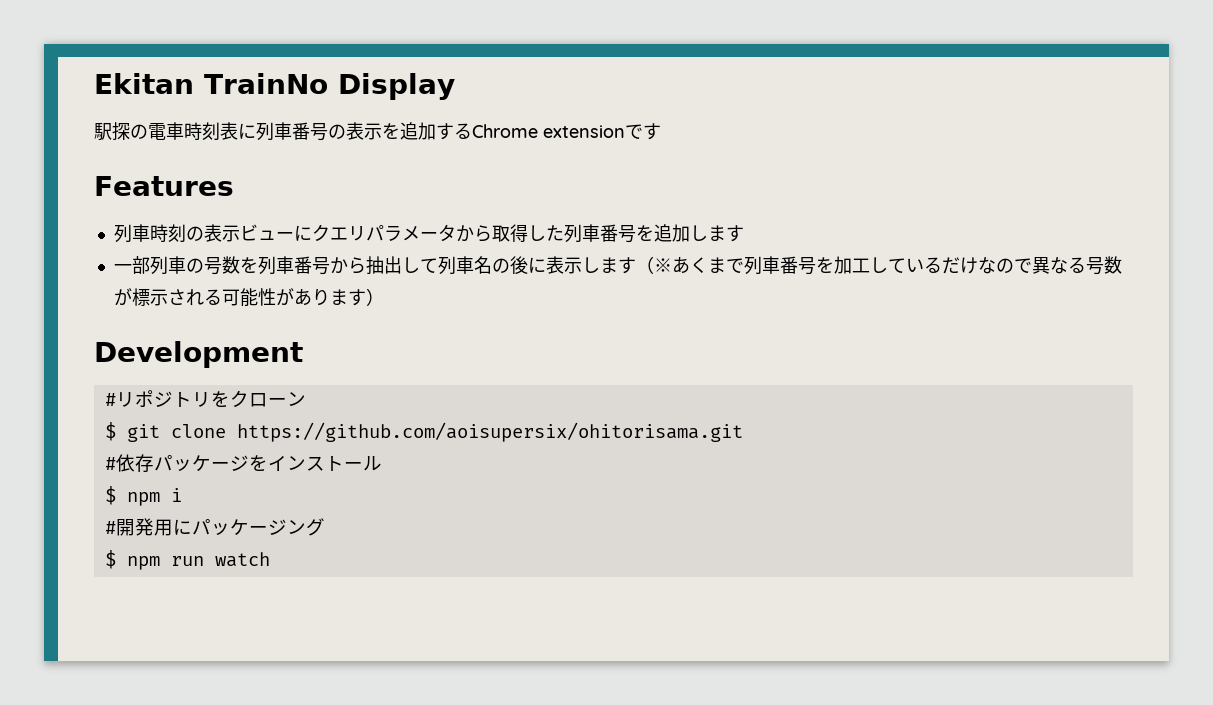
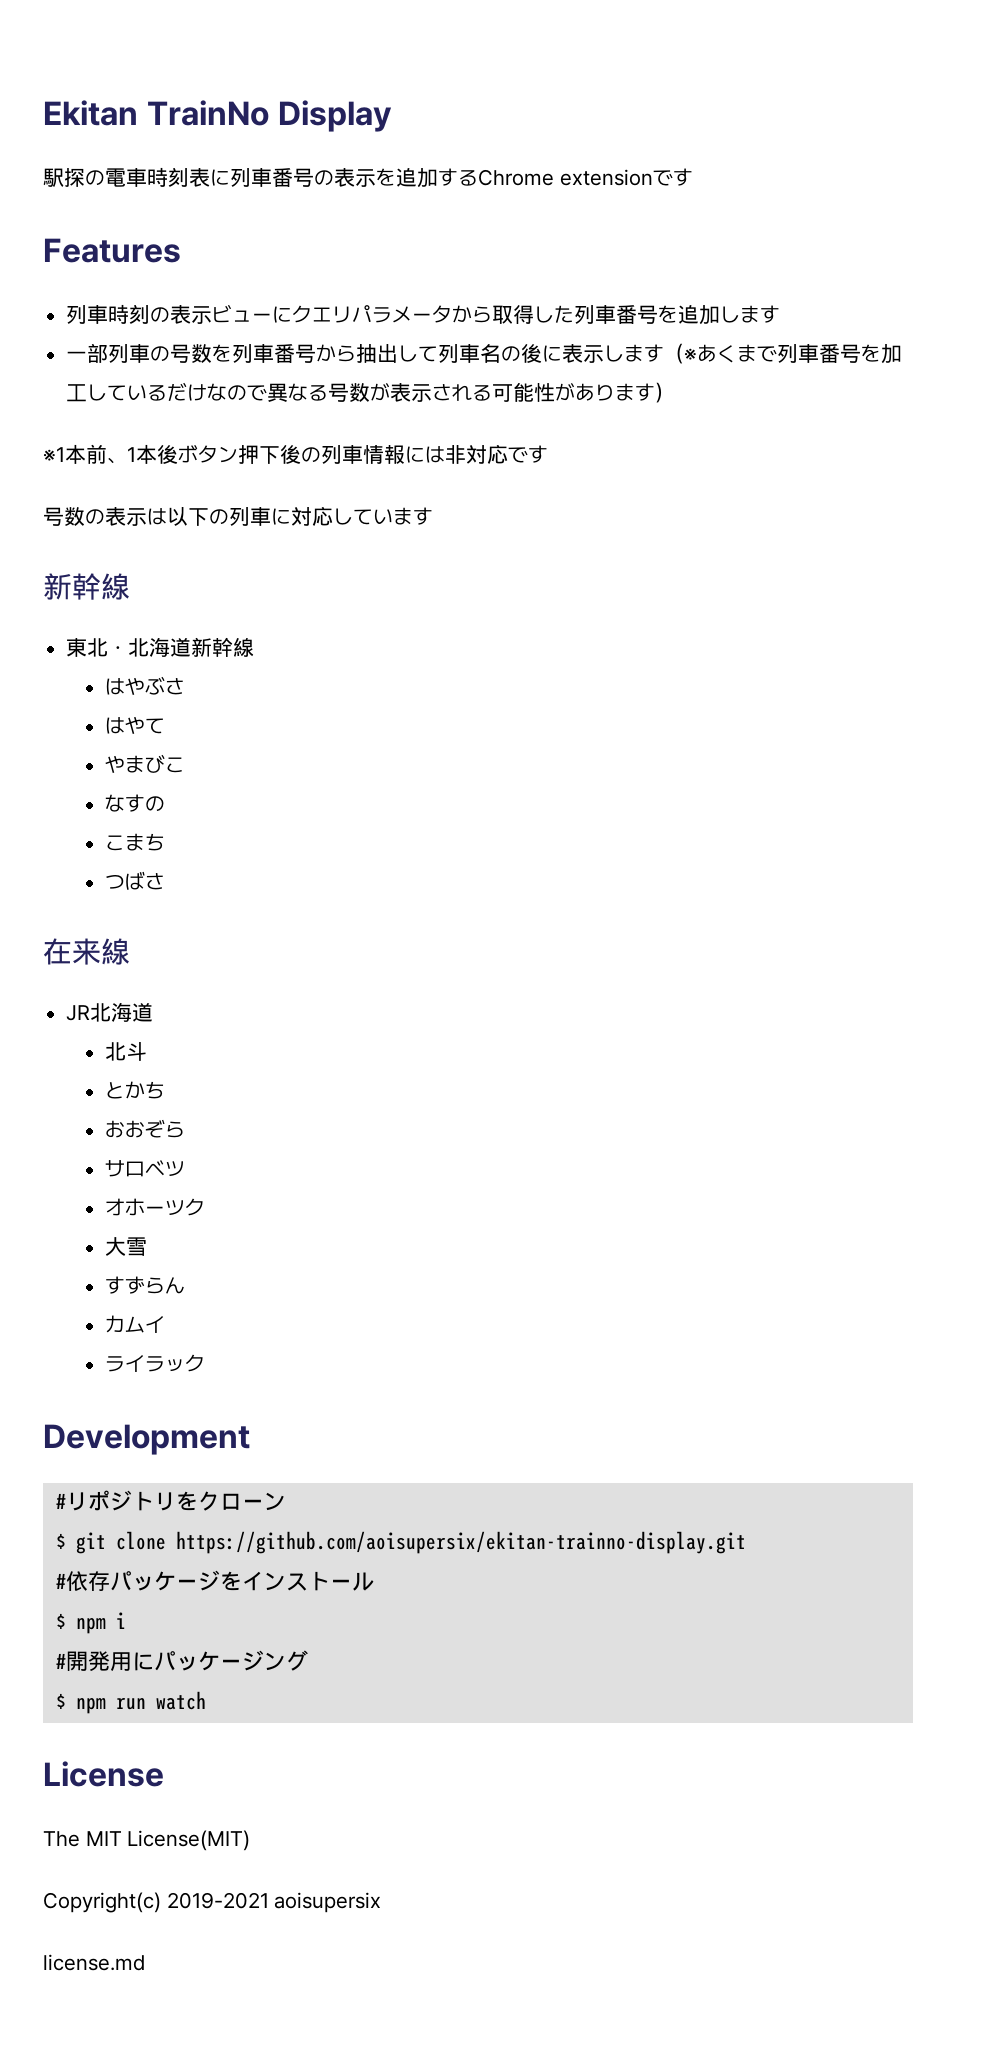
[131,288,150,306] 標 -> [390,383,412,402] 表
(384, 297) none -> [43,444,548,464] [43,506,433,526] [43,573,130,600] [66,637,255,657] [105,676,186,695] [105,716,166,734] [105,754,186,773] [105,794,166,812] [105,833,166,851] [105,871,166,890] [43,938,130,965] [66,1002,154,1022] [105,1042,148,1061] [105,1081,166,1099] [105,1119,186,1138] [105,1160,186,1177] [105,1198,206,1216] [105,1237,148,1256] [105,1276,186,1294] [105,1315,166,1333] [105,1354,206,1372] // ※1本前、1本後ボタン押下後の列車情報には非対応です // 号数の表示は以下の列車に対応しています // 新幹線 // 東北・北海道新幹線 // はやぶさ // はやて // やまびこ // なすの // こまち // つばさ // 在来線 // JR北海道 // 北斗 // とかち // おおぞら // サロベツ // オホーツク // 大雪 // すずらん // カムイ // ライラック
[236,422,743,442] https://github.com/aoisupersix/ohitorisama.git -> [175,1531,746,1554] https://github.com/aoisupersix/ekitan-trainno-display.git
(270, 559) none -> [43,1761,164,1787] [43,1830,251,1851] [43,1892,382,1913] [43,1954,145,1971] // License // The MIT License(MIT) // Copyright(c) 2019-2021 aoisupersix // license.md

